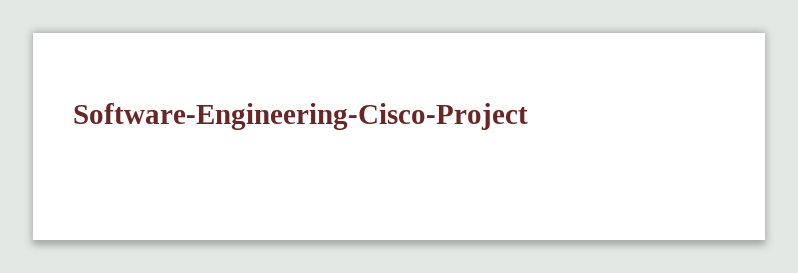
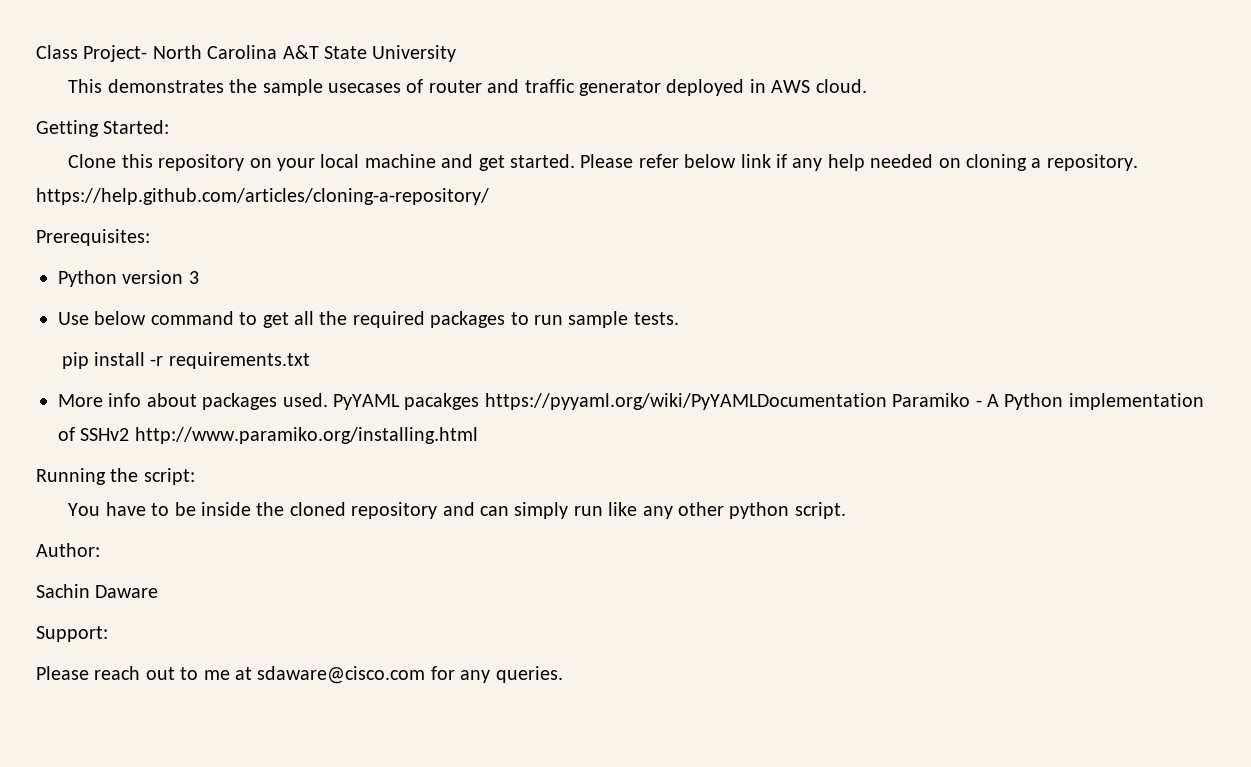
[73,103,528,130] Software-Engineering-Cisco-Project -> [36,45,457,62] [68,79,867,96] [36,120,170,137] [68,154,1138,171] [36,188,489,205] [36,229,150,246] [58,270,199,287] [58,311,679,328] [61,352,310,369] [58,393,1204,410] [58,427,478,444] [36,468,195,485] [68,502,846,519] [36,543,100,557] [36,584,159,598] [36,626,108,642] [36,666,563,684] Class Project- North Carolina A&T State University // This demonstrates the sample usecases of router and traffic generator deployed in AWS cloud. // Getting Started: // Clone this repository on your local machine and get started. Please refer below link if any help needed on cloning a repository. https://help.github.com/articles/cloning-a-repository/ // Prerequisites: // Python version 3 // Use below command to get all the required packages to run sample tests. // pip install -r requirements.txt // More info about packages used. PyYAML pacakges https://pyyaml.org/wiki/PyYAMLDocumentation Paramiko - A Python implementation of SSHv2 http://www.paramiko.org/installing.html // Running the script: // You have to be inside the cloned repository and can simply run like any other python script. // Author: // Sachin Daware // Support: // Please reach out to me at sdaware@cisco.com for any queries.

